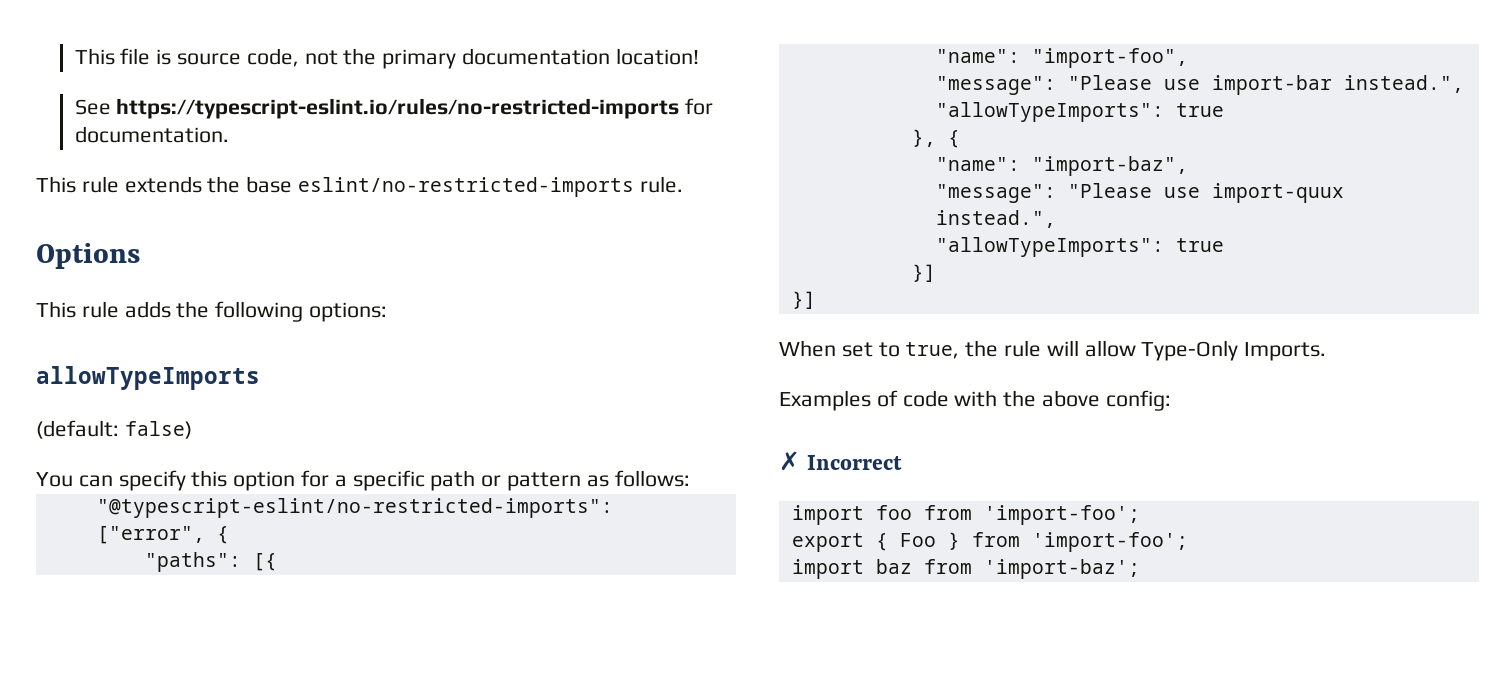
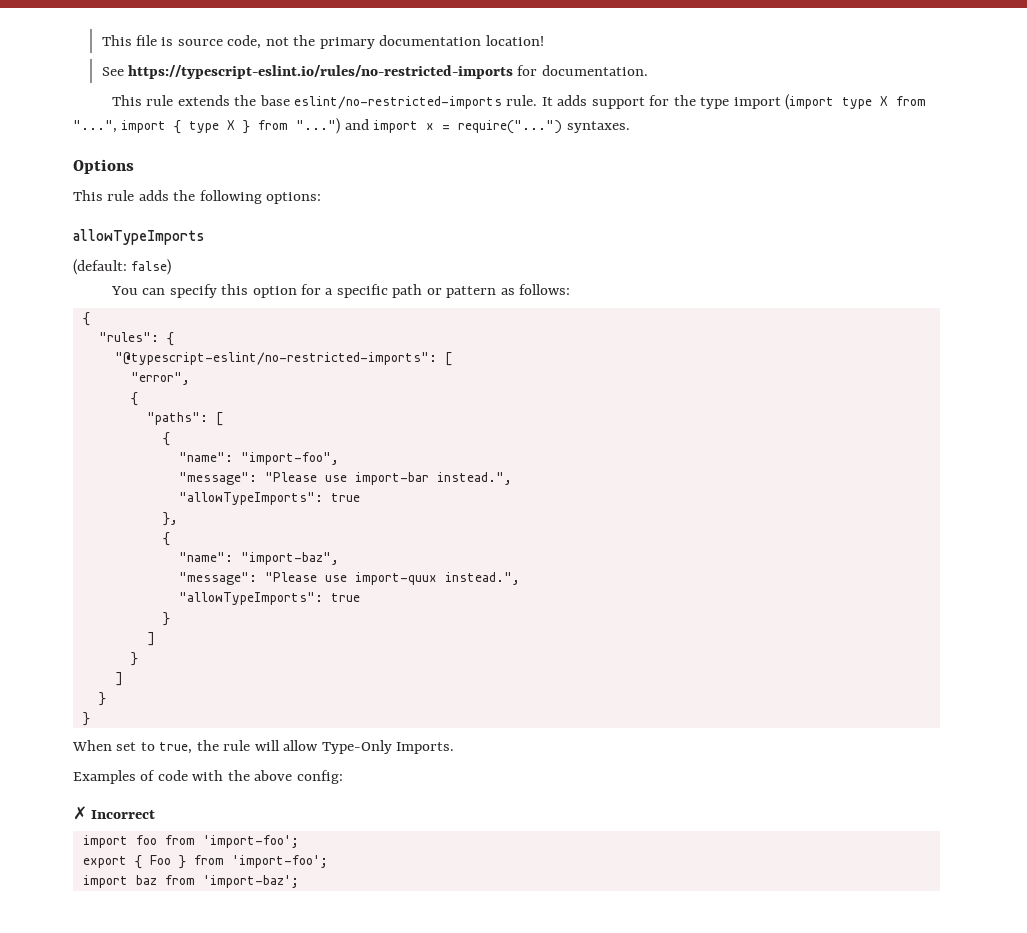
(683, 184) none -> [541,94,927,110] [73,118,630,134] It adds support for the type import (import type X from "...", import { type X } from "...") and import x = require("...") syntaxes.
(690, 478) none -> [82,312,90,326] [98,332,174,346] // { // "rules": {
[96,526,205,544] ["error", -> [444,352,452,366] [130,372,190,385] [ // "error", //
[252,553,277,571] [{ -> [215,412,223,426] [162,432,170,446] [ // {
(936, 138) none -> (178, 519) //
[911,264,936,282] [791,291,816,309] }] // }] -> [162,612,170,626] [146,632,155,646] [130,652,138,666] [114,672,123,686] [98,692,106,706] [82,712,90,726] } // ] // } // ] // } // }

